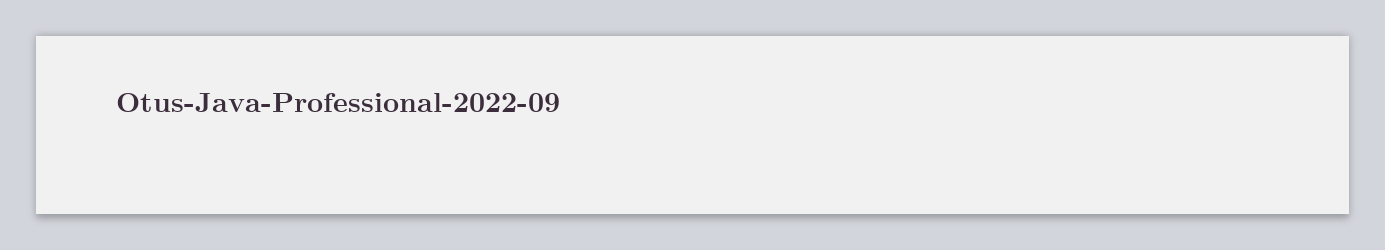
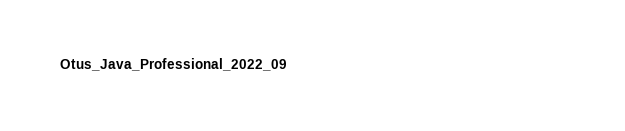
[116,93,560,112] Otus-Java-Professional-2022-09 -> [60,58,287,71] Otus_Java_Professional_2022_09

